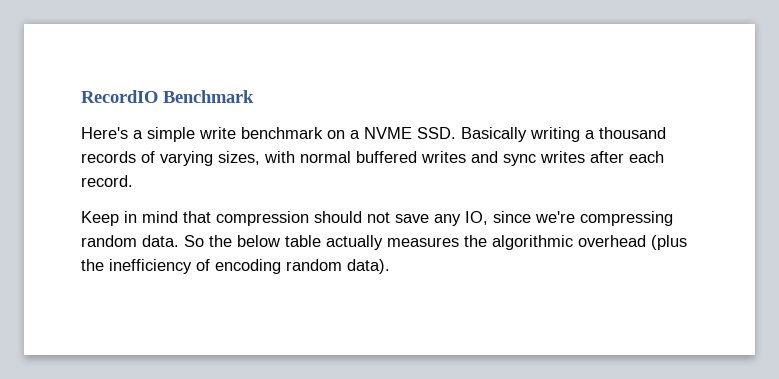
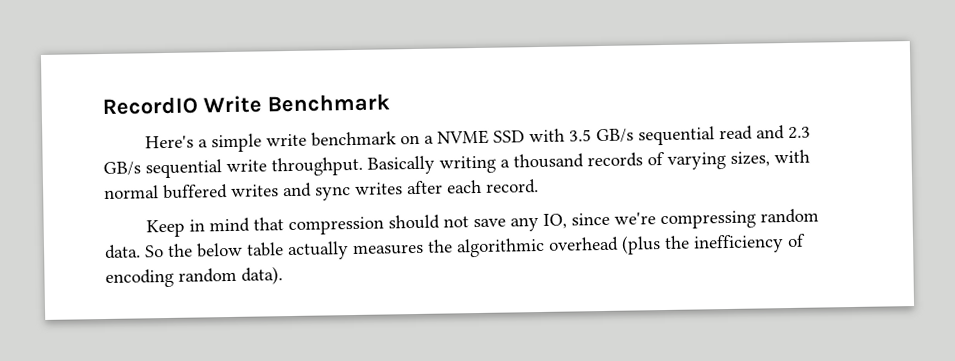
(158, 96) none -> [203,95,262,114] Write
[417,127,456,139] SSD. -> [492,125,811,146] [103,156,363,179] SSD with 3.5 GB/s sequential read and 2.3 GB/s sequential write throughput.

